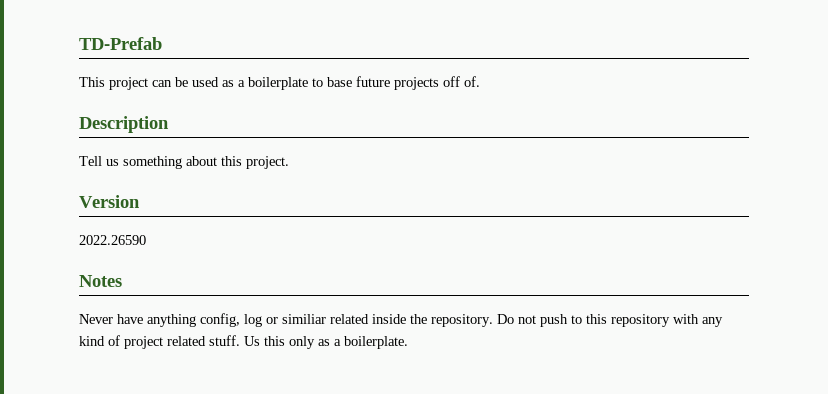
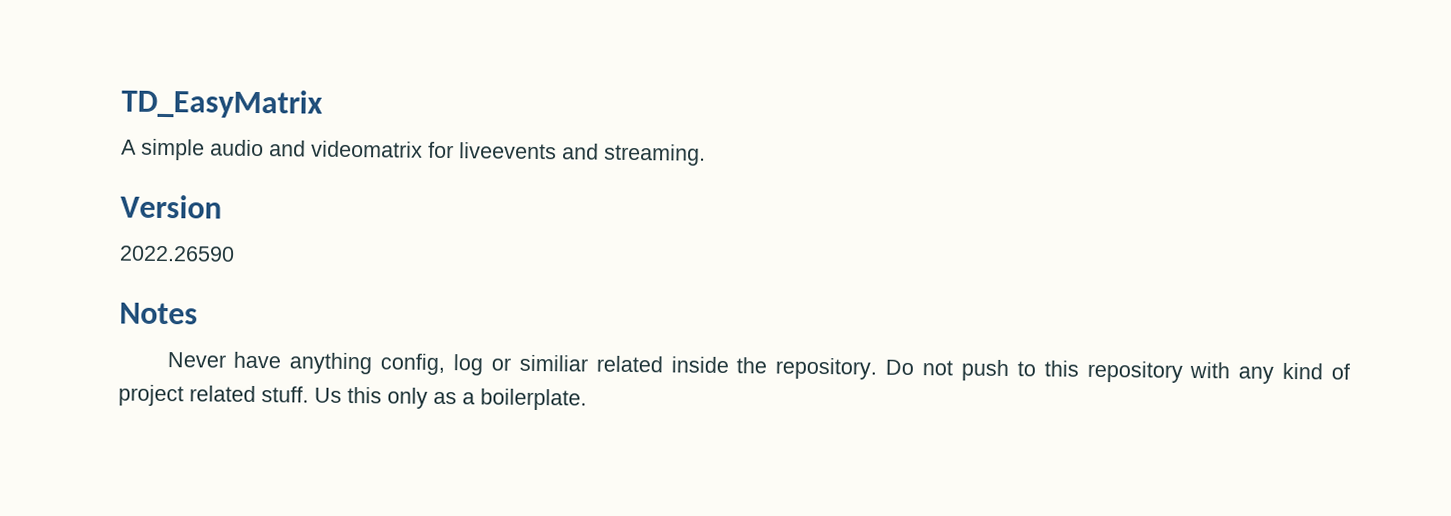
[79,37,162,50] [79,76,480,90] [79,116,169,133] [79,156,289,169] TD-Prefab // This project can be used as a boilerplate to base future projects off of. // Description // Tell us something about this project. -> [121,88,323,119] [121,138,706,166] TD_EasyMatrix // A simple audio and videomatrix for liveevents and streaming.

